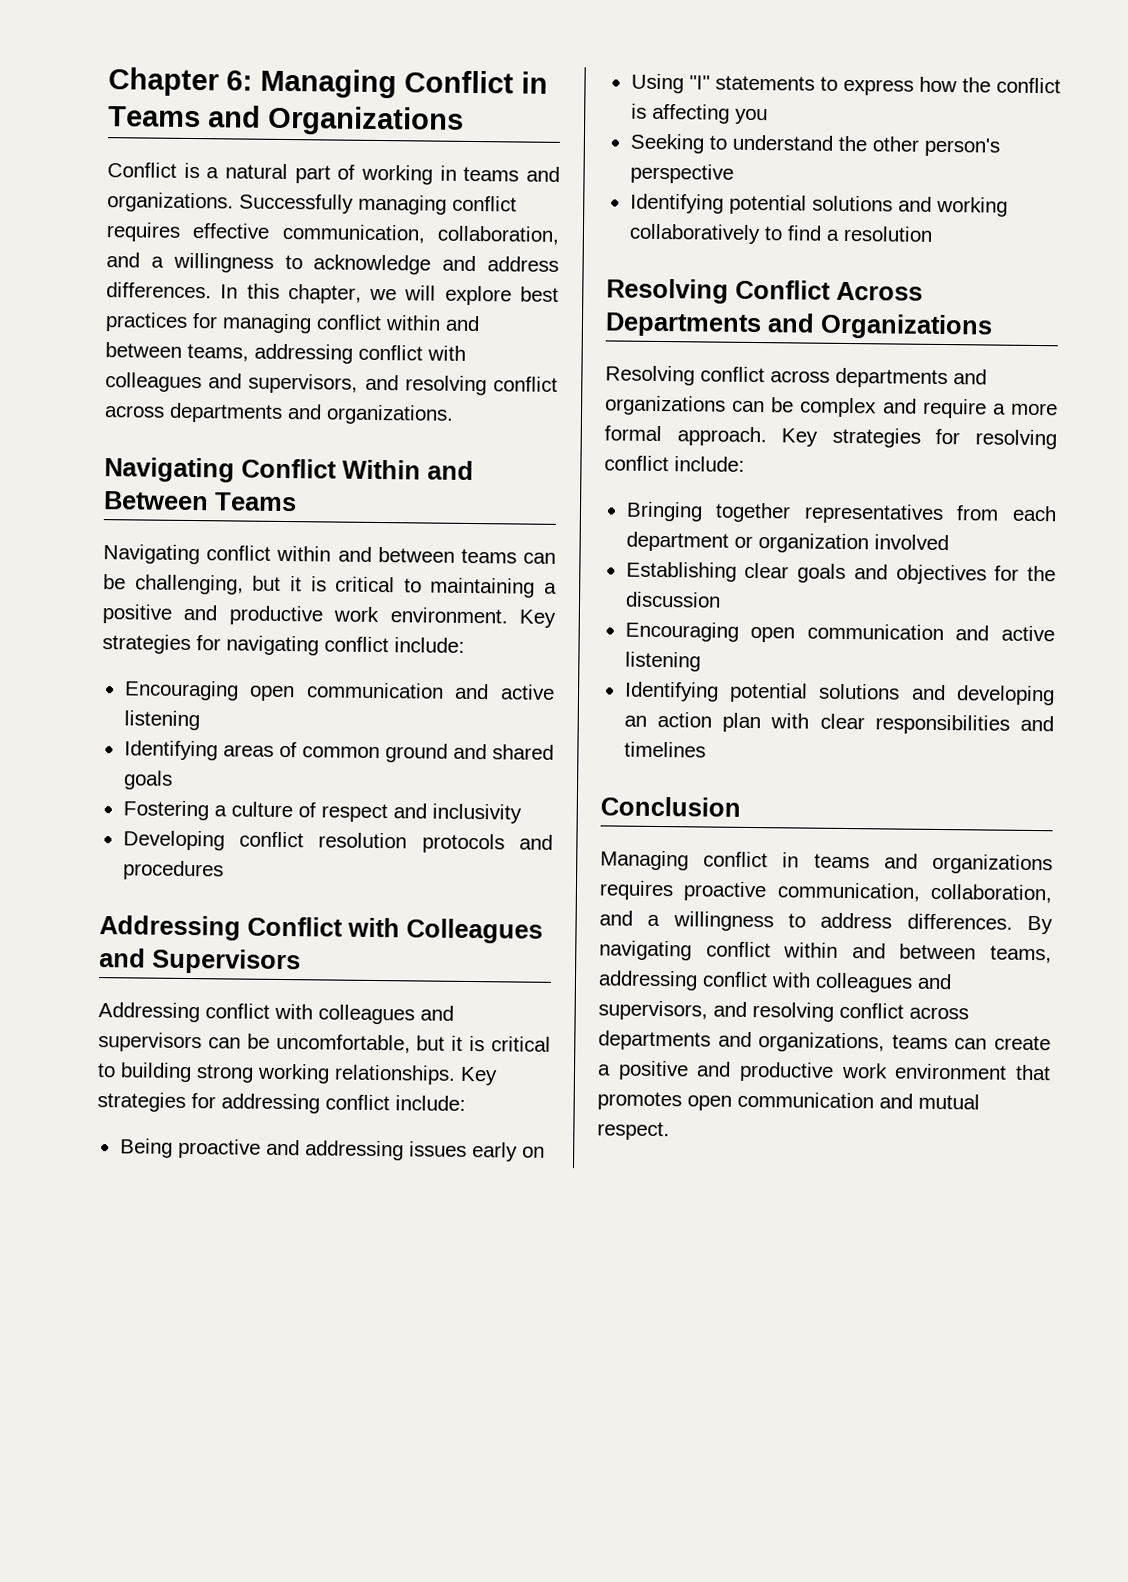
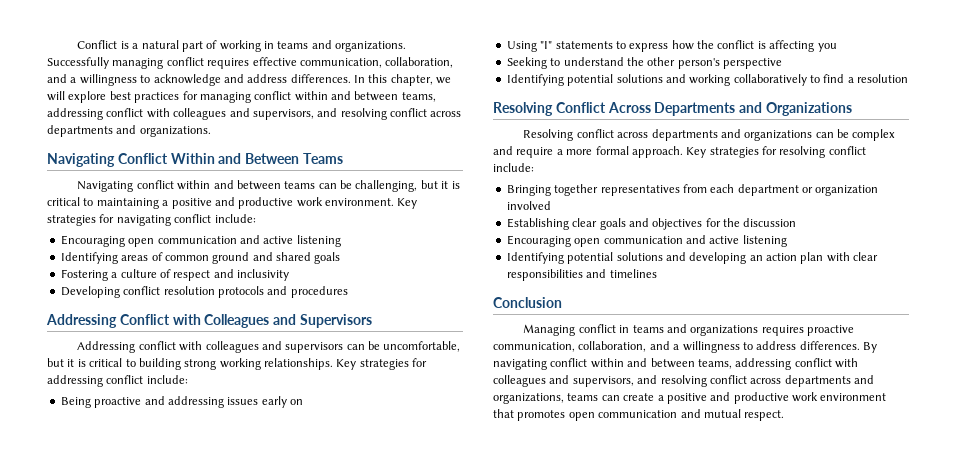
[108,67,548,99] [108,105,464,136] Chapter 6: Managing Conflict in Teams and Organizations // -> (77, 44) none

